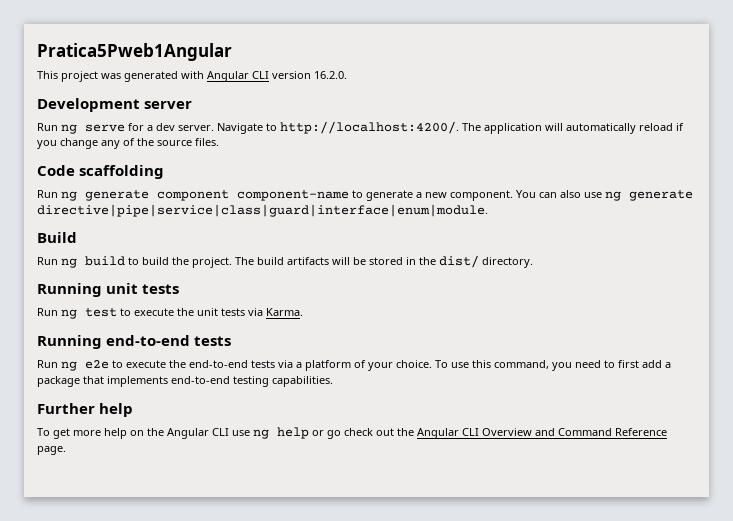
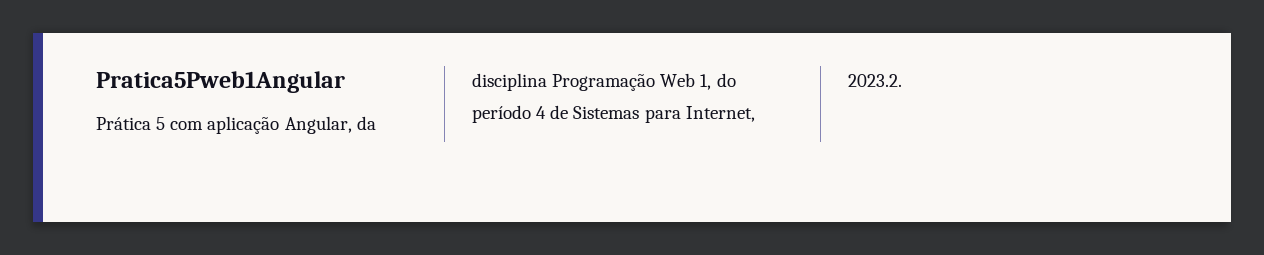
[37,71,347,82] [37,98,193,112] [37,121,684,134] [37,138,219,149] [37,165,165,179] [37,190,693,201] [37,204,488,217] [37,232,77,243] [37,255,533,268] [37,283,180,297] [37,308,303,319] [37,335,232,349] [37,360,671,371] [37,376,333,387] [37,403,134,417] [37,427,667,439] [37,446,66,455] This project was generated with Angular CLI version 16.2.0. // Development server // Run ng serve for a dev server. Navigate to http://localhost:4200/. The application will automatically reload if you change any of the source files. // Code scaffolding // Run ng generate component component-name to generate a new component. You can also use ng generate directive|pipe|service|class|guard|interface|enum|module. // Build // Run ng build to build the project. The build artifacts will be stored in the dist/ directory. // Running unit tests // Run ng test to execute the unit tests via Karma. // Running end-to-end tests // Run ng e2e to execute the end-to-end tests via a platform of your choice. To use this command, you need to first add a package that implements end-to-end testing capabilities. // Further help // To get more help on the Angular CLI use ng help or go check out the Angular CLI Overview and Command Reference page. -> [96,116,376,134] [472,73,736,91] [472,105,755,123] [848,74,902,87] Prática 5 com aplicação Angular, da disciplina Programação Web 1, do período 4 de Sistemas para Internet, 2023.2.

